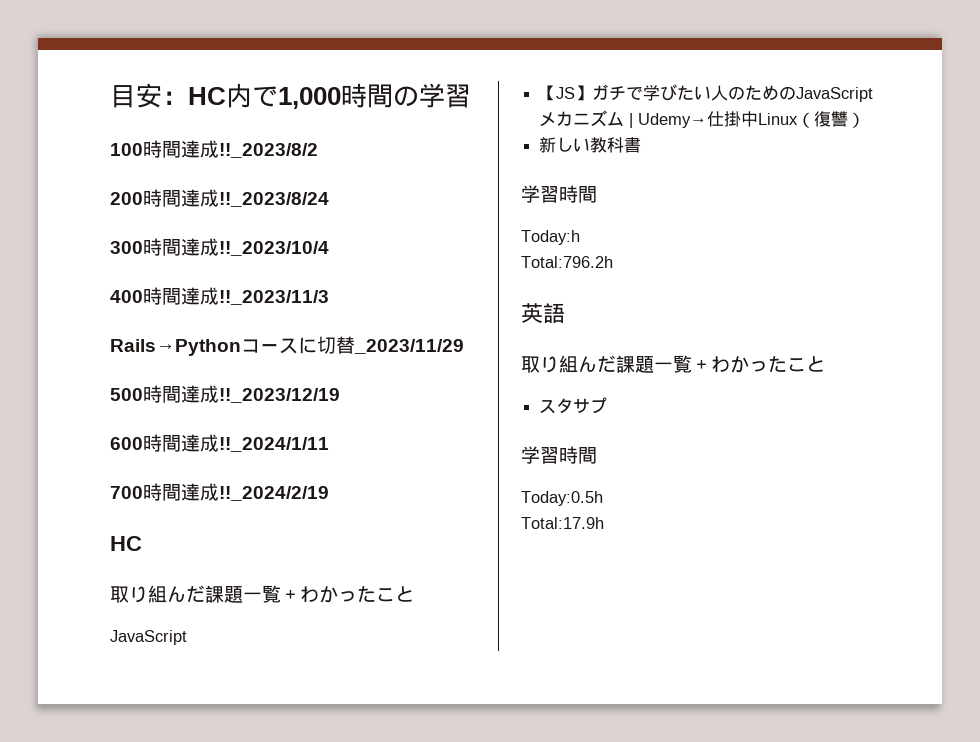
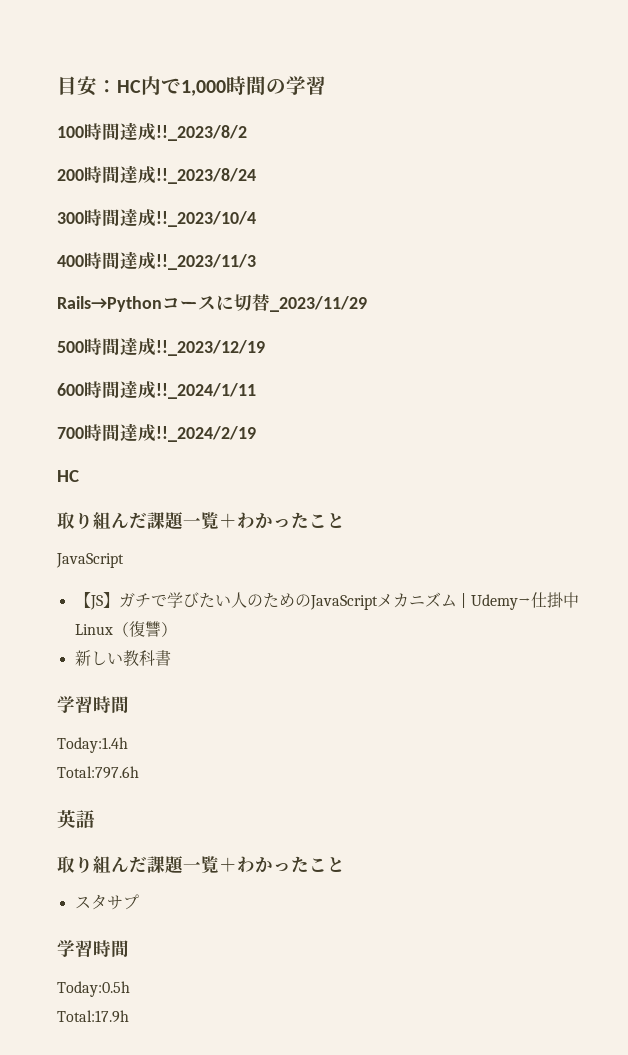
[521,230,580,245] [521,256,613,268] Today:h // Total:796.2h -> [57,737,128,753] [57,766,139,779] Today:1.4h // Total:797.6h

